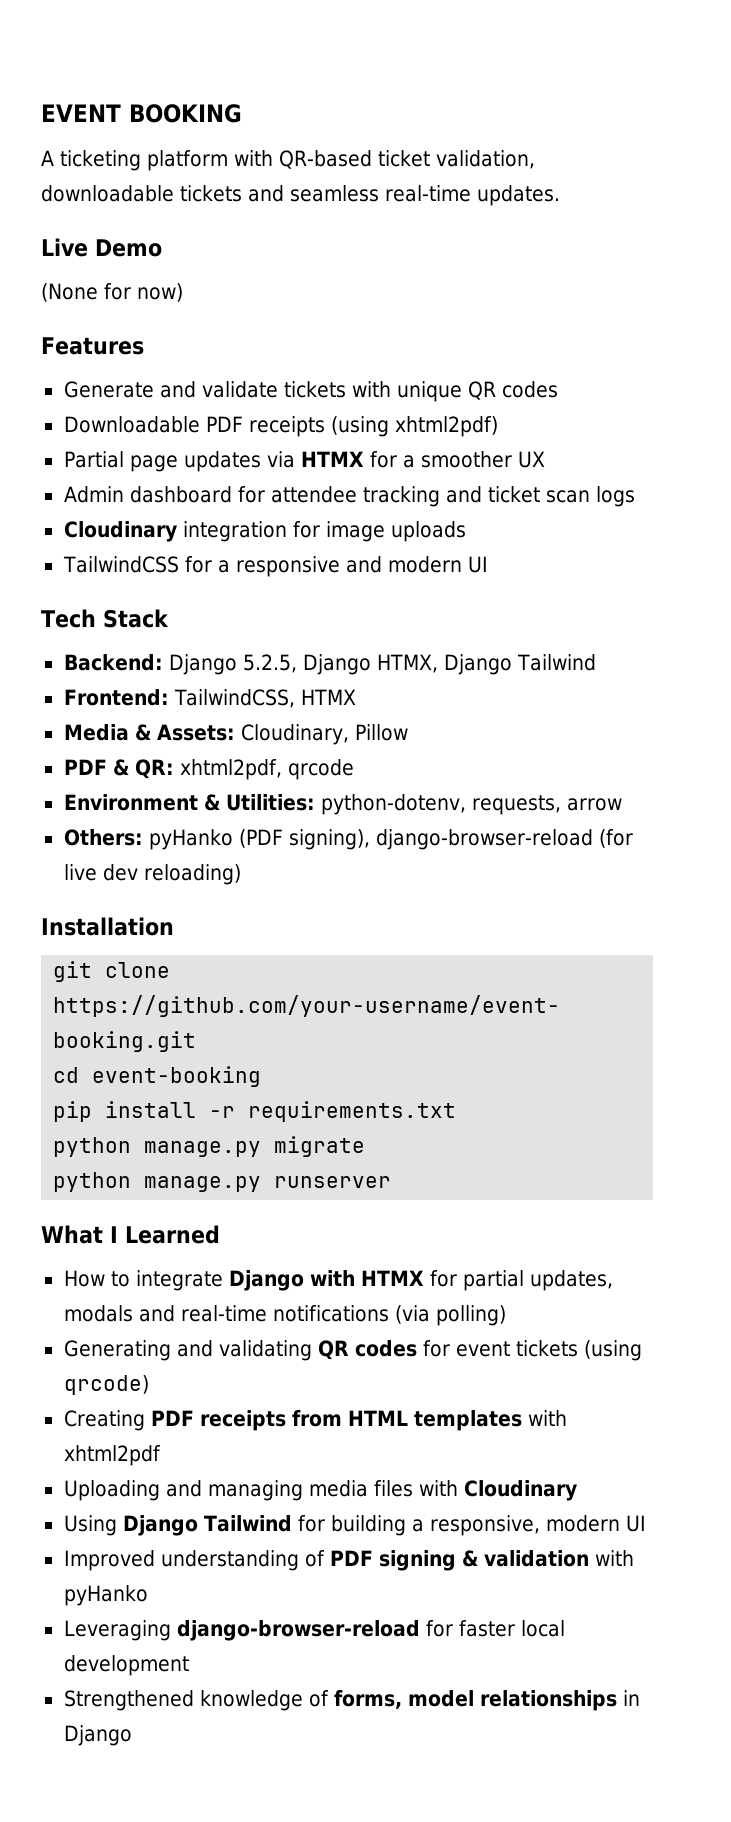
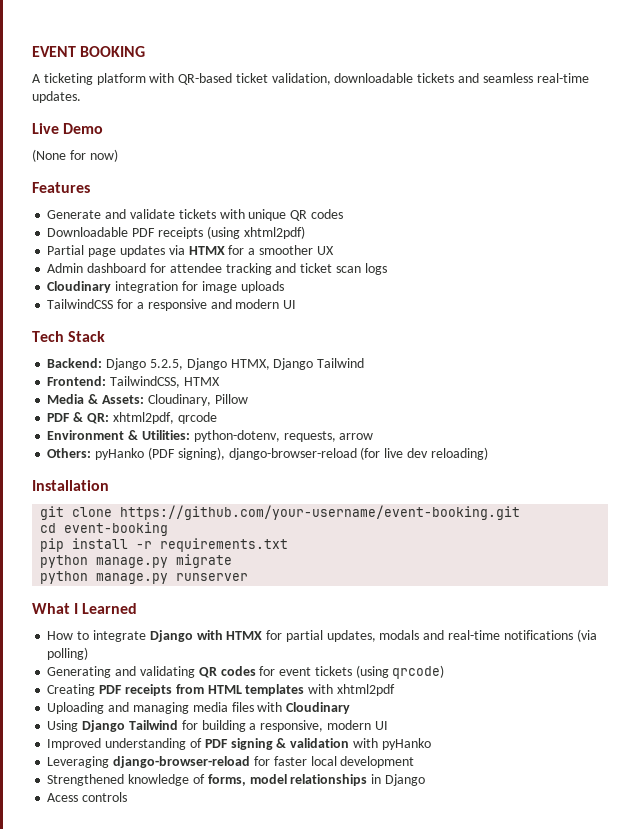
(132, 1735) none -> [47,792,128,802] // Acess controls

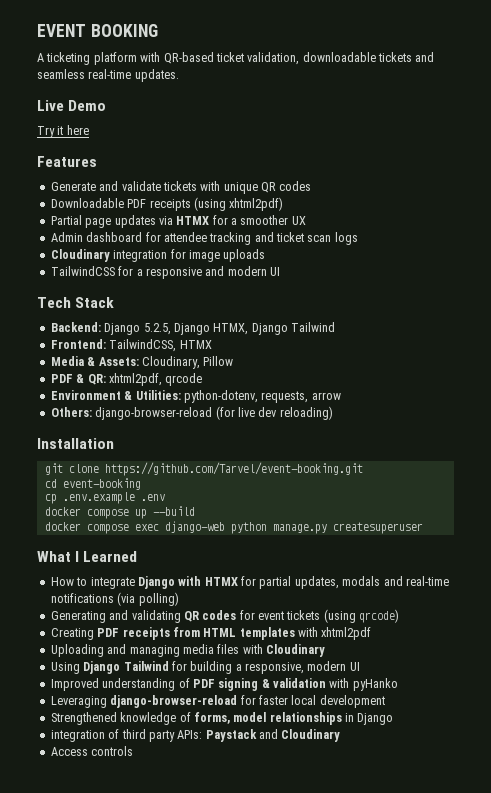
[32,149,118,162] (None for now) -> [37,125,89,138] Try it here
[95,447,225,460] pyHanko (PDF signing), -> (92, 412) none
[120,505,521,520] https://github.com/your-username/event-booking.git -> [104,462,363,476] https://github.com/Tarvel/event-booking.git
[40,538,289,552] [40,554,233,568] [40,571,249,584] pip install -r requirements.txt // python manage.py migrate // python manage.py runserver -> [44,492,165,504] [44,506,195,519] [44,521,423,534] cp .env.example .env // docker compose up --build // docker compose exec django-web python manage.py createsuperuser
[47,793,79,802] Acess -> [50,729,341,742] [50,747,88,756] integration of third party APIs: Paystack and Cloudinary // Access

